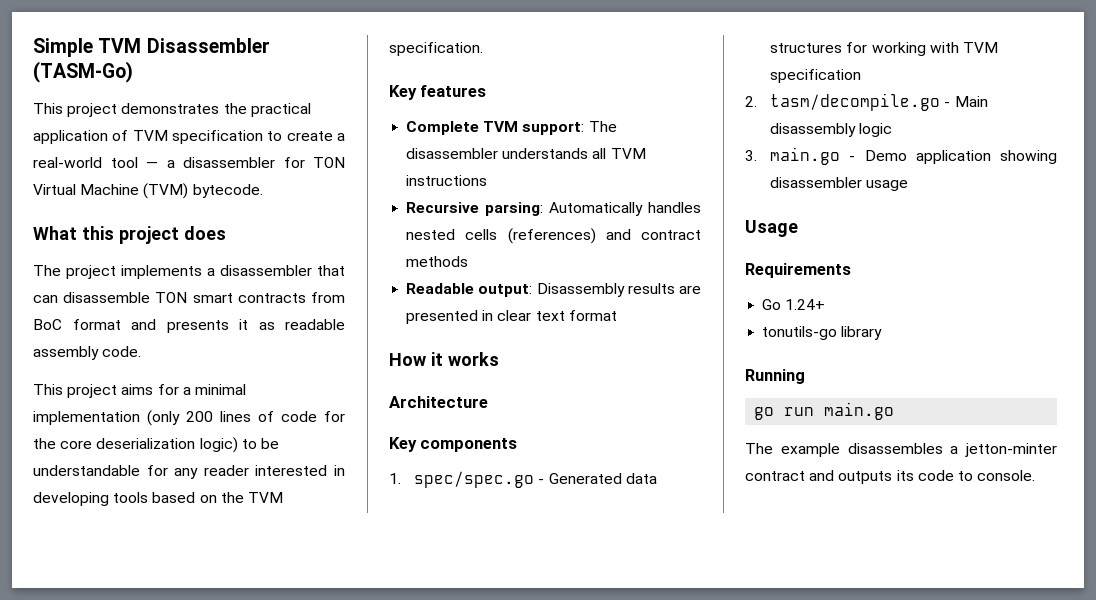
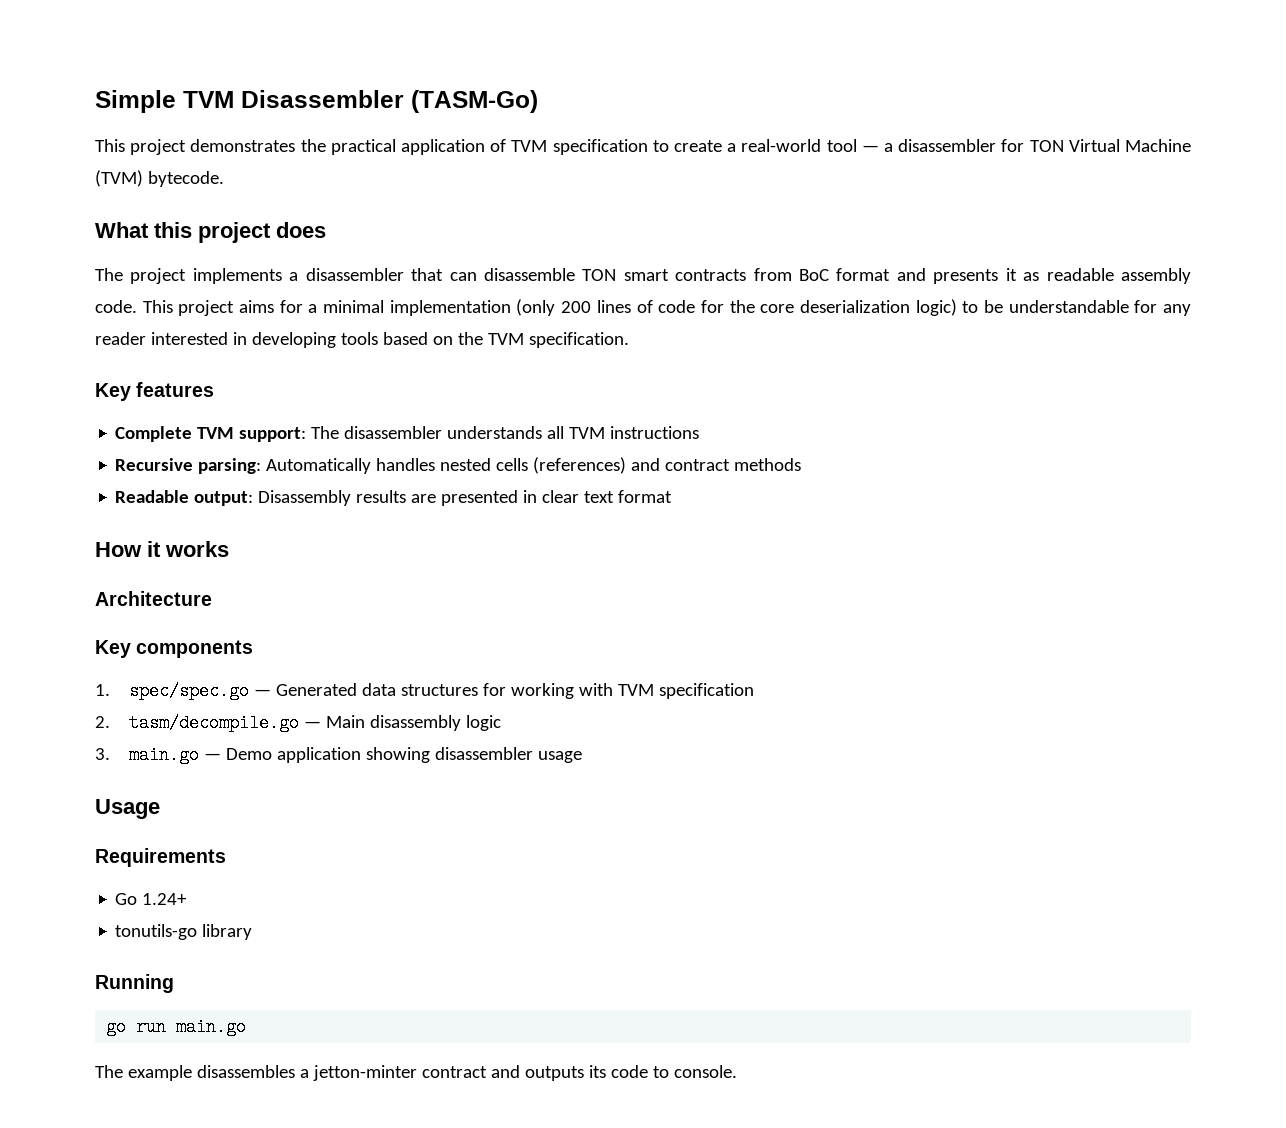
(142, 351) // -> (137, 306) none
[538,479,545,484] - -> [253,689,271,696] —
[944,102,951,107] - -> [303,721,321,728] —
[849,156,856,161] - -> [203,753,221,760] —

